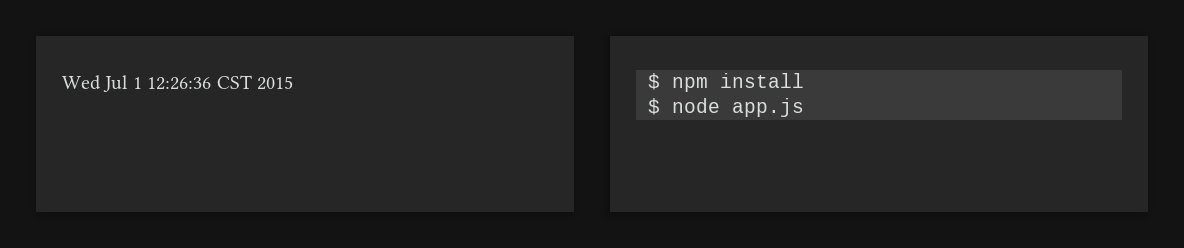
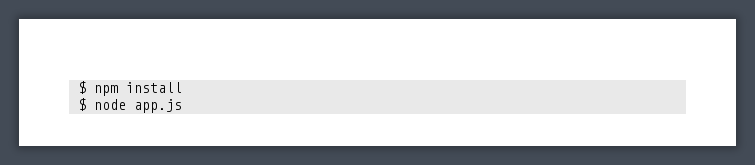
[62,75,293,92] Wed Jul 1 12:26:36 CST 2015 // -> (78, 87) none

